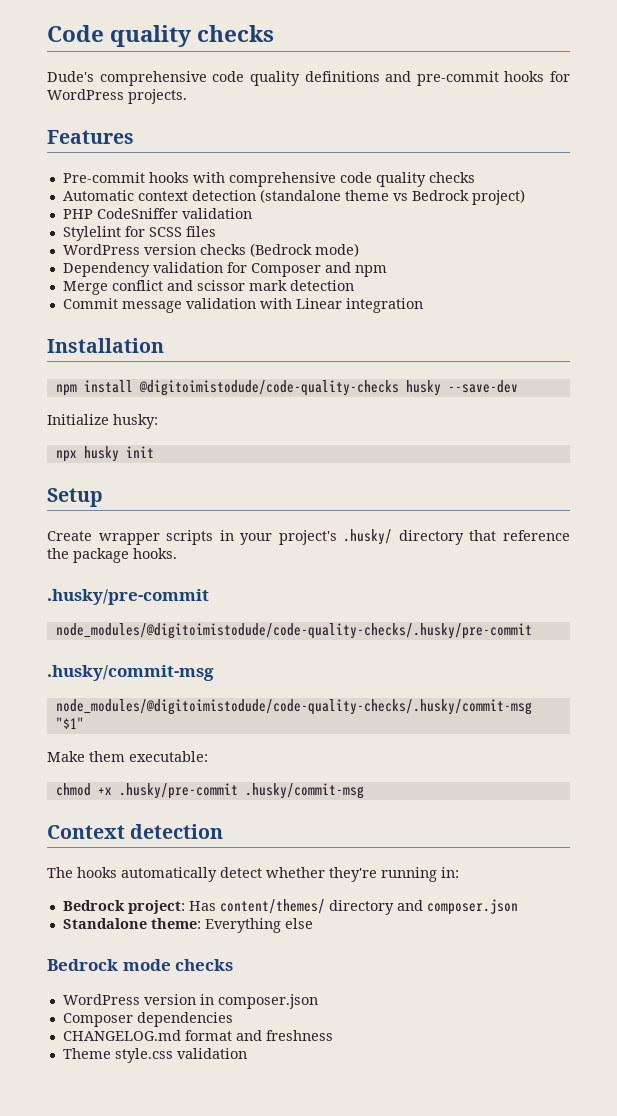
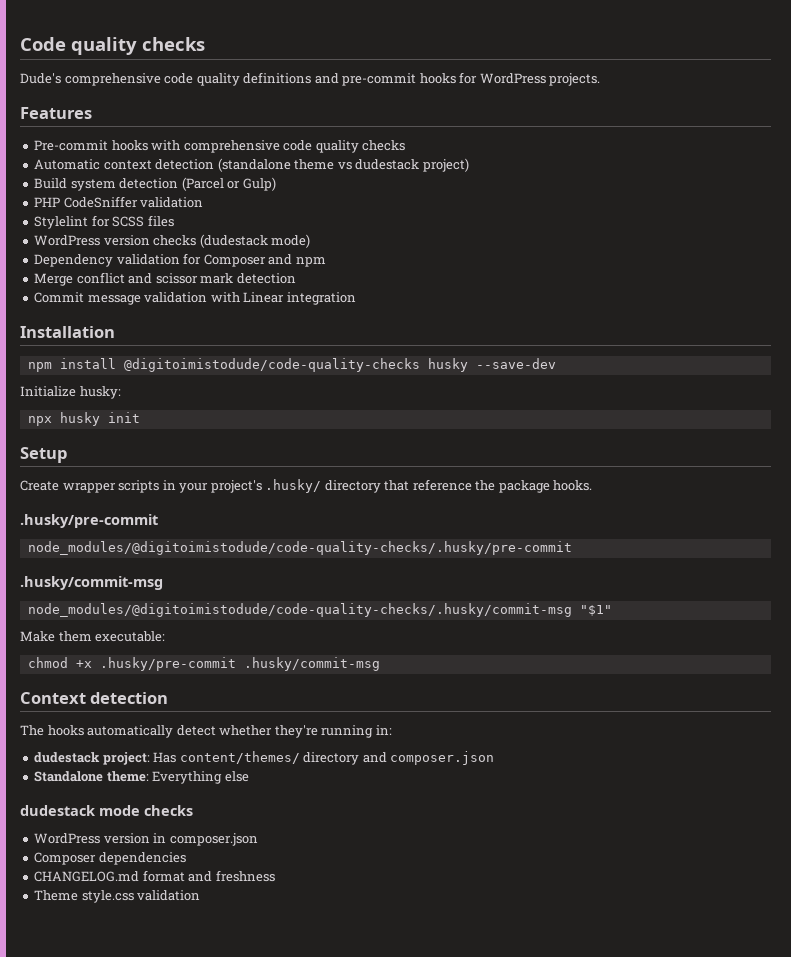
[411,190,469,201] Bedrock -> [355,159,420,170] dudestack
(525, 197) none -> [34,177,276,191] // Build system detection (Parcel or Gulp)
[249,243,312,257] (Bedrock -> [199,234,268,248] (dudestack
[62,900,125,911] Bedrock -> [34,752,101,763] dudestack
[47,959,118,971] Bedrock -> [20,805,95,816] dudestack

